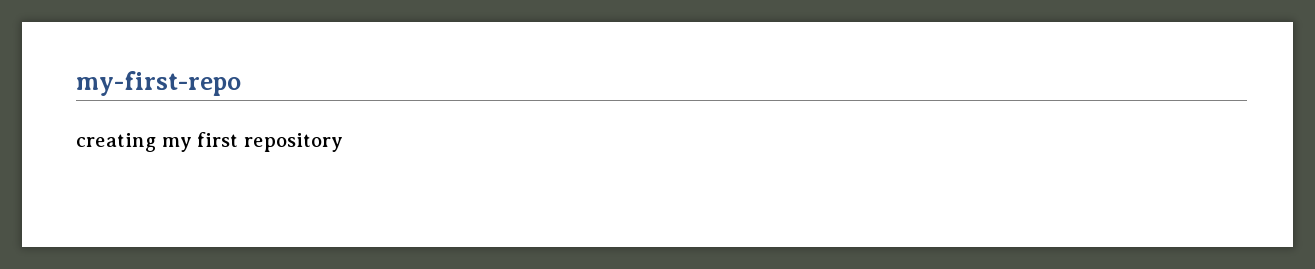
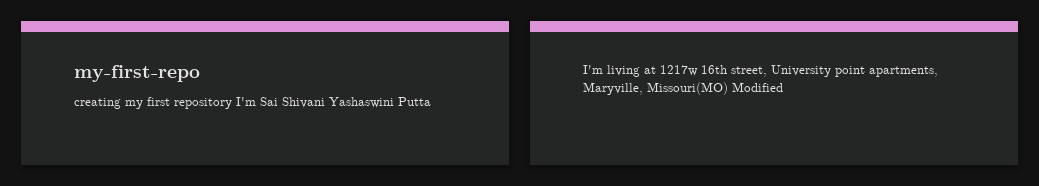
(343, 142) none -> [236,97,431,108] [583,65,938,77] [583,82,783,95] I'm Sai Shivani Yashaswini Putta I'm living at 1217w 16th street, University point apartments, Maryville, Missouri(MO) Modified

